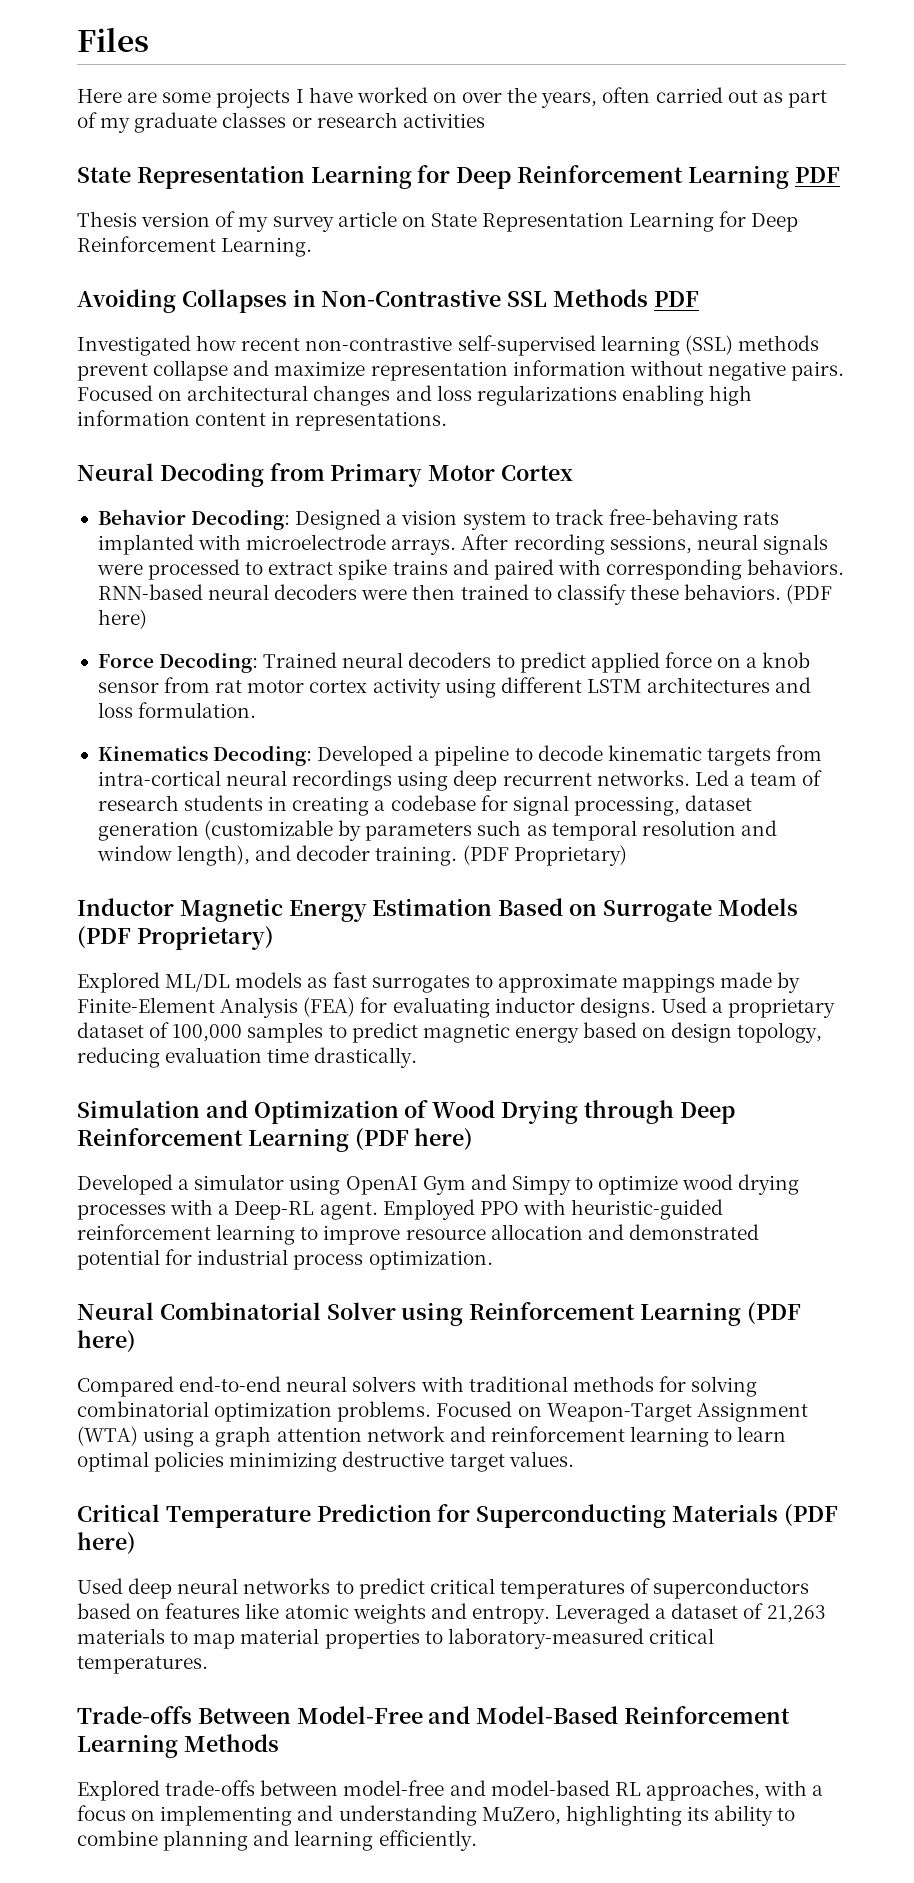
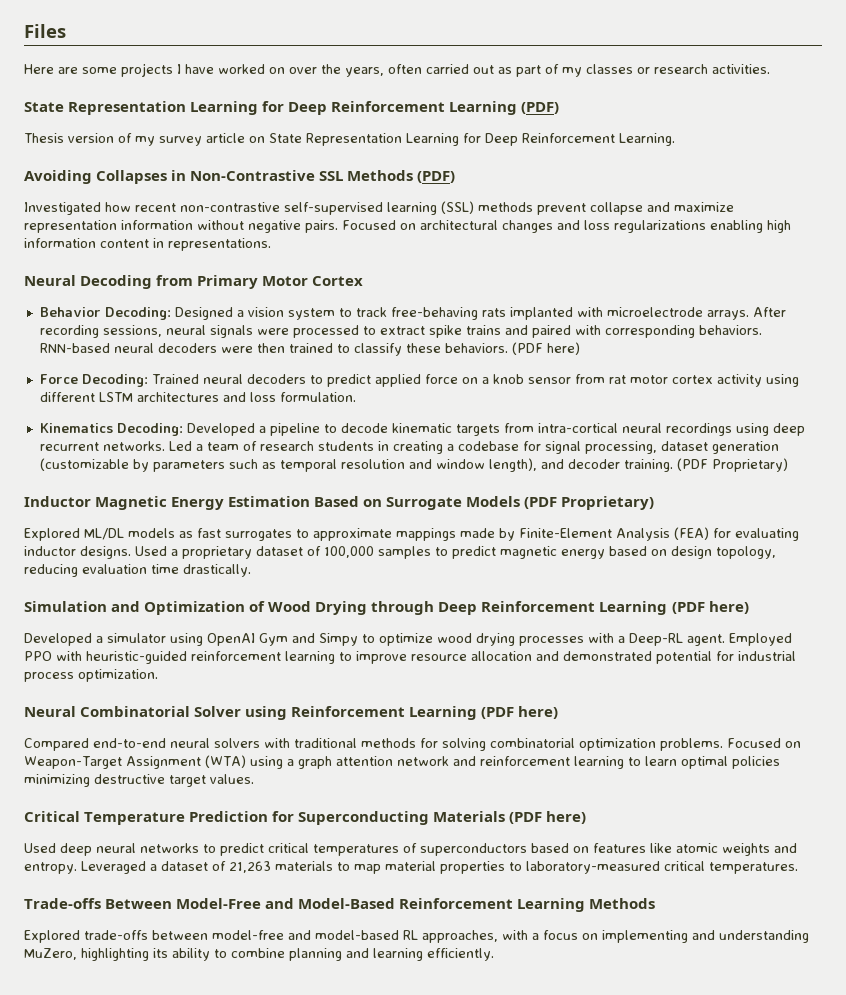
[134,112,218,133] graduate -> (582, 72) none
[402,113,485,128] activities -> [712,64,770,74] activities.
[794,167,840,183] PDF -> [521,102,560,114] (PDF)
[653,291,699,307] PDF -> [417,171,456,183] (PDF)

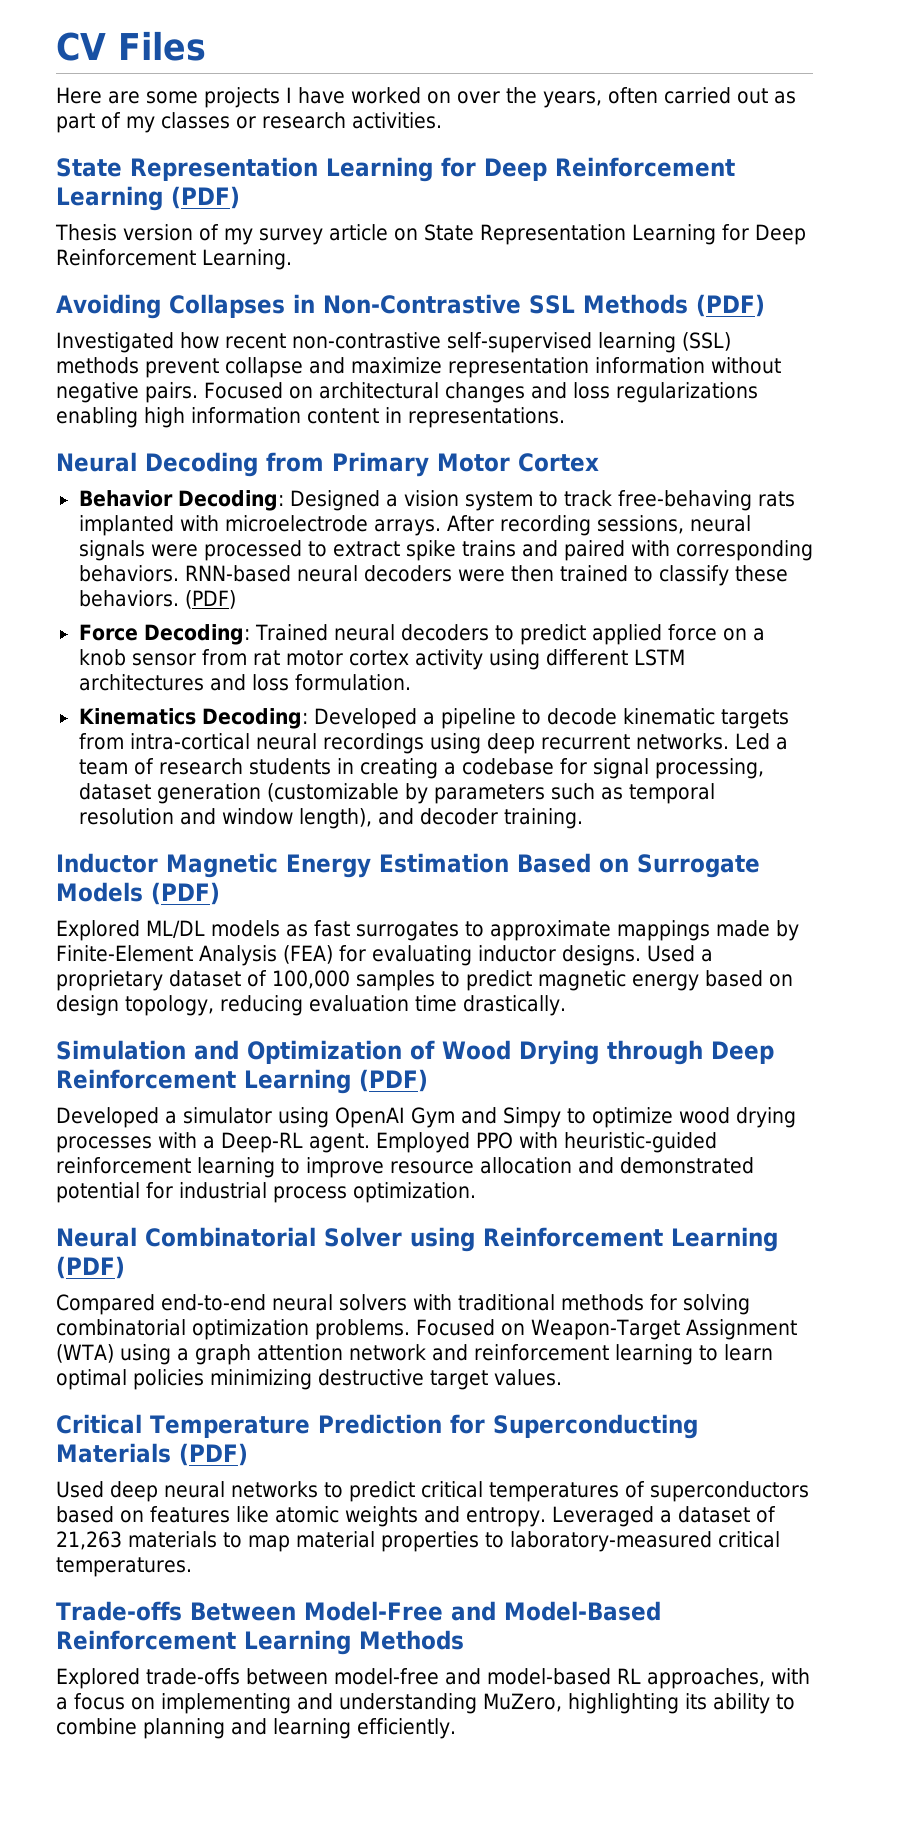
(24, 31) none -> [56,32,106,61] CV
[511,342,580,355] (PDF here) -> [184,590,236,609] (PDF)
[676,458,788,472] (PDF Proprietary) -> (583, 818) none
[524,496,655,510] (PDF Proprietary) -> [151,882,220,905] (PDF)
[671,601,749,614] (PDF here) -> [359,1069,428,1092] (PDF)
[481,706,559,719] (PDF here) -> [56,1256,125,1279] (PDF)
[509,811,587,824] (PDF here) -> [179,1443,248,1466] (PDF)

